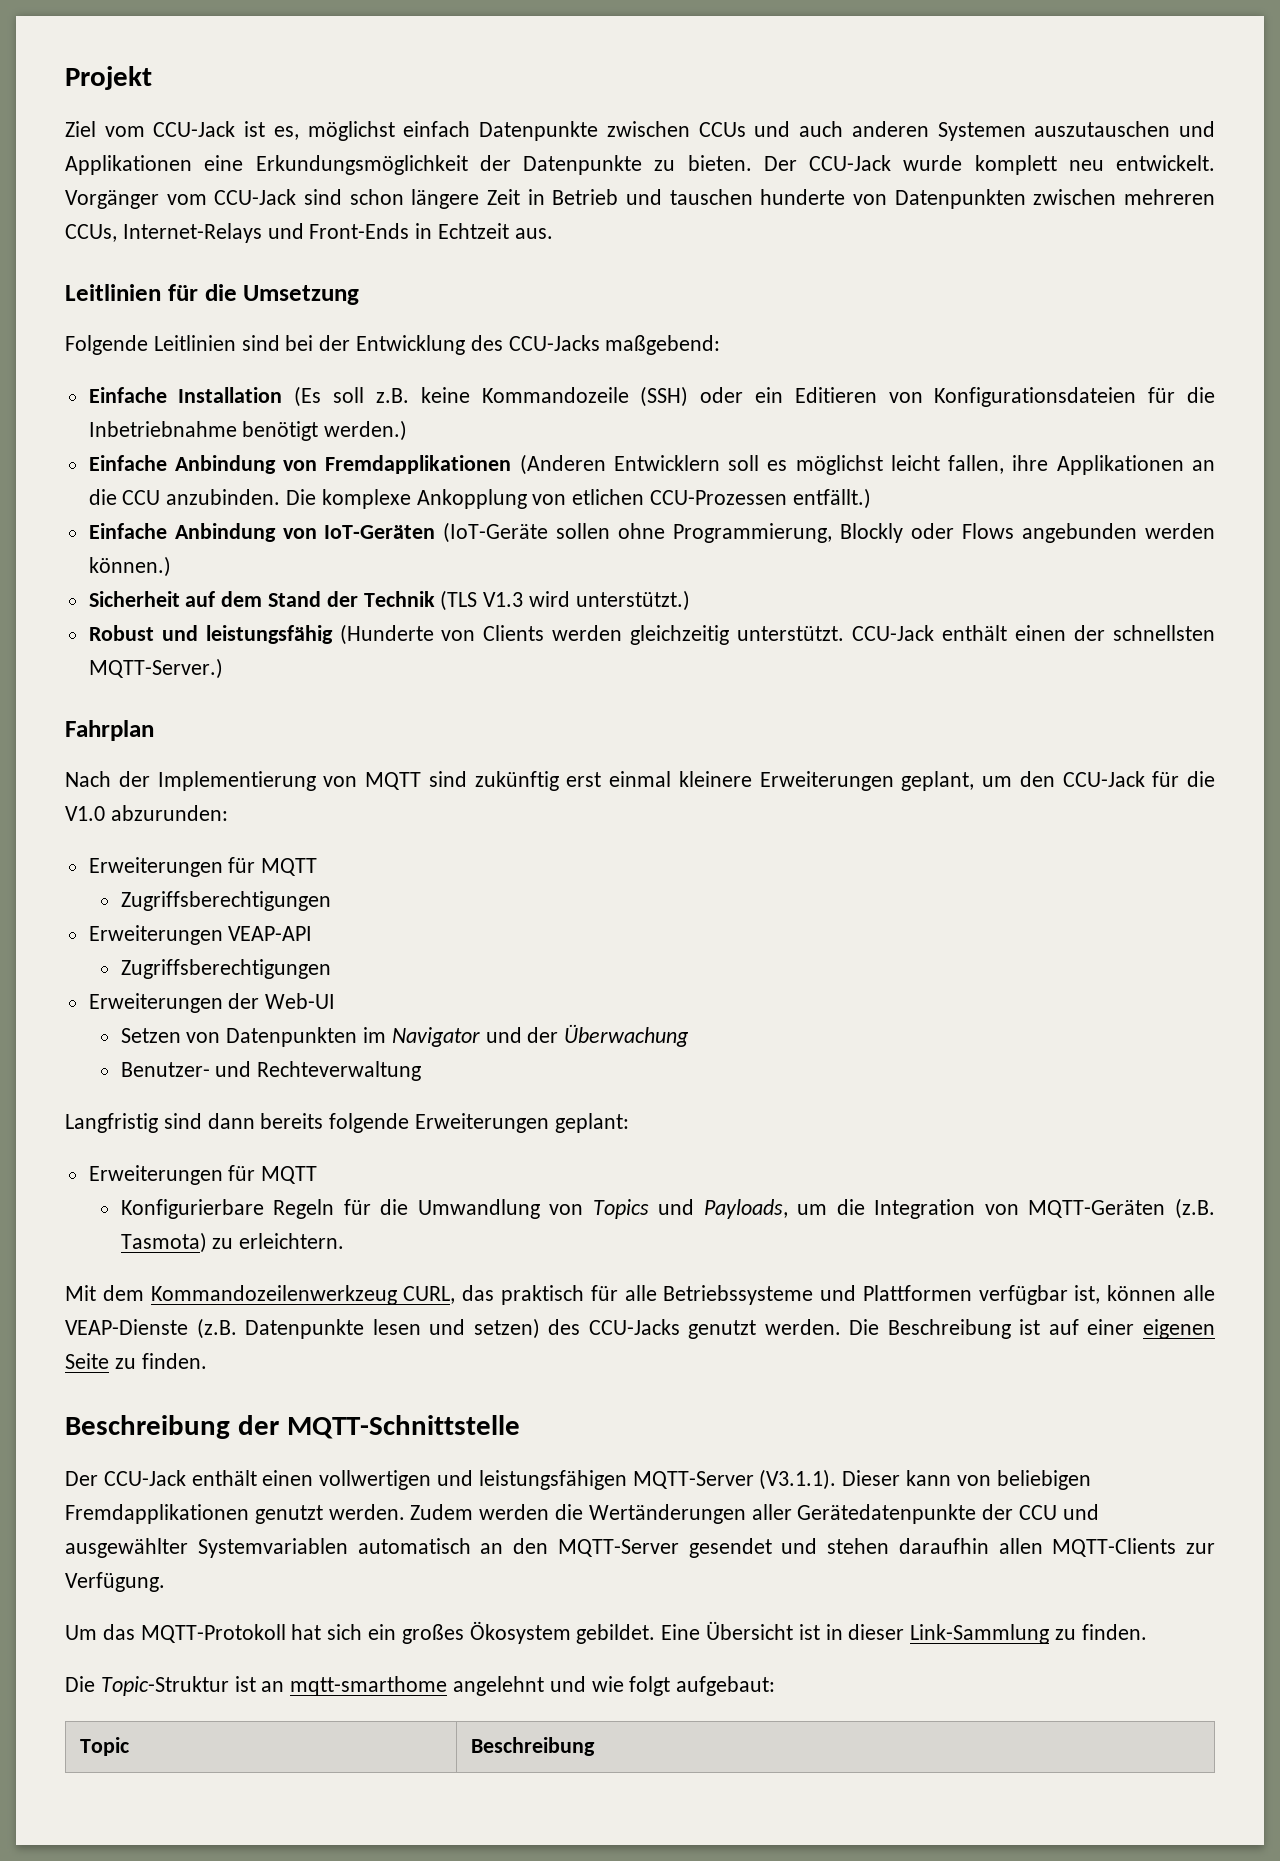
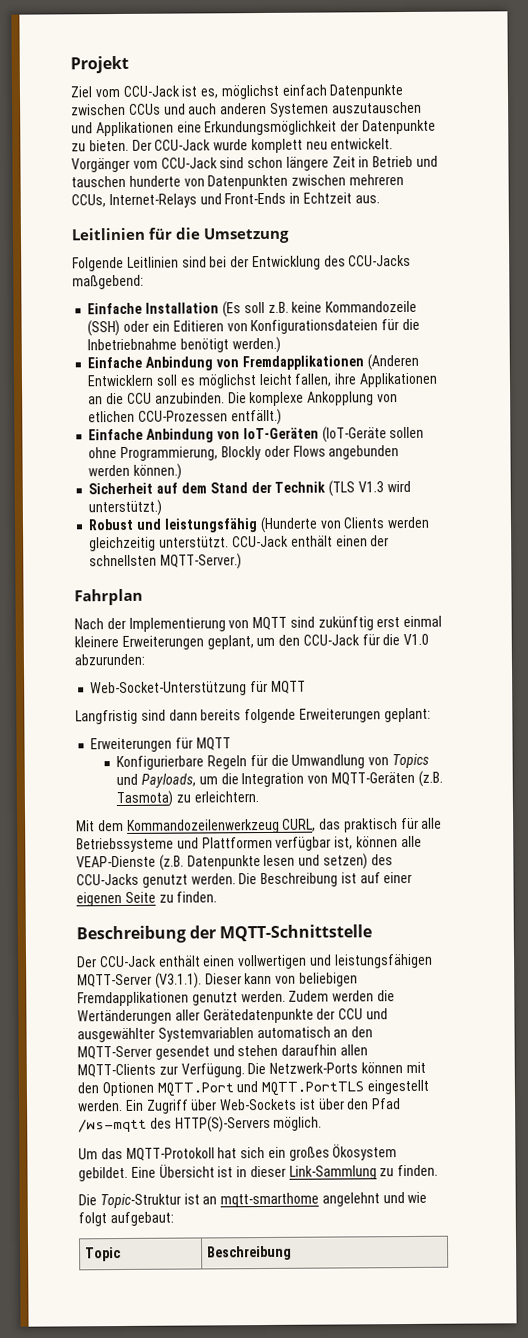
[88,857,318,877] [120,891,331,911] [88,925,313,945] [120,959,331,979] [88,993,336,1013] [120,1024,690,1047] [120,1061,422,1081] Erweiterungen für MQTT // Zugriffsberechtigungen // Erweiterungen VEAP-API // Zugriffsberechtigungen // Erweiterungen der Web-UI // Setzen von Datenpunkten im Navigator und der Überwachung // Benutzer- und Rechteverwaltung -> [90,680,306,697] Web-Socket-Unterstützung für MQTT
(165, 1582) none -> [247,1061,426,1075] [77,1079,429,1097] [78,1098,402,1114] [78,1115,323,1133] Die Netzwerk-Ports können mit den Optionen MQTT.Port und MQTT.PortTLS eingestellt werden. Ein Zugriff über Web-Sockets ist über den Pfad /ws-mqtt des HTTP(S)-Servers möglich.

